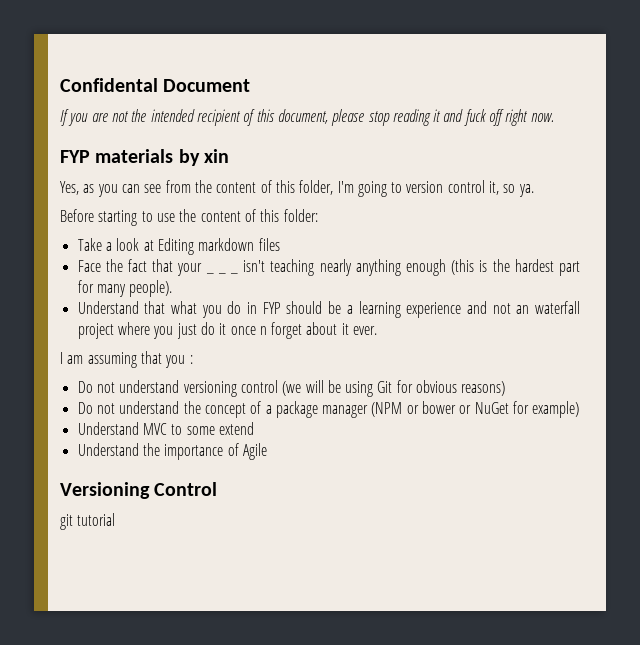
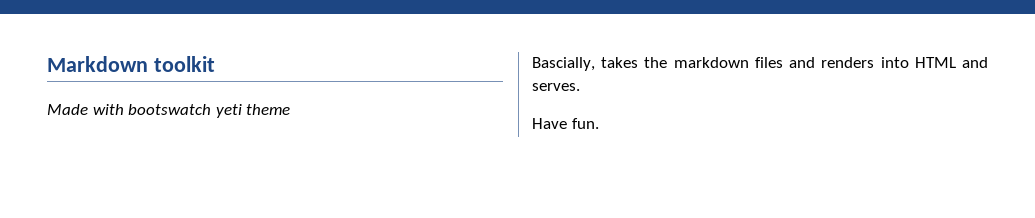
[60,78,251,92] [60,109,554,126] [60,149,230,166] [60,180,534,197] [60,209,318,226] [77,238,280,255] [77,259,238,276] [243,259,580,276] [77,280,173,297] [77,301,580,318] [77,322,378,339] [60,351,193,368] [77,380,506,397] [77,401,580,418] [77,422,254,435] [77,443,267,460] [60,482,218,499] [60,513,116,530] Confidental Document // If you are not the intended recipient of this document, please stop reading it and fuck off right now. // FYP materials by xin // Yes, as you can see from the content of this folder, I'm going to version control it, so ya. // Before starting to use the content of this folder: // Take a look at Editing markdown files // Face the fact that your _ _ _ isn't teaching nearly anything enough (this is the hardest part for many people). // Understand that what you do in FYP should be a learning experience and not an waterfall project where you just do it once n forget about it ever. // I am assuming that you : // Do not understand versioning control (we will be using Git for obvious reasons) // Do not understand the concept of a package manager (NPM or bower or NuGet for example) // Understand MVC to some extend // Understand the importance of Agile // Versioning Control // git tutorial -> [47,56,215,72] [47,104,291,118] [532,57,988,71] [532,83,580,91] [532,118,599,129] Markdown toolkit // Made with bootswatch yeti theme // Bascially, takes the markdown files and renders into HTML and serves. // Have fun.

